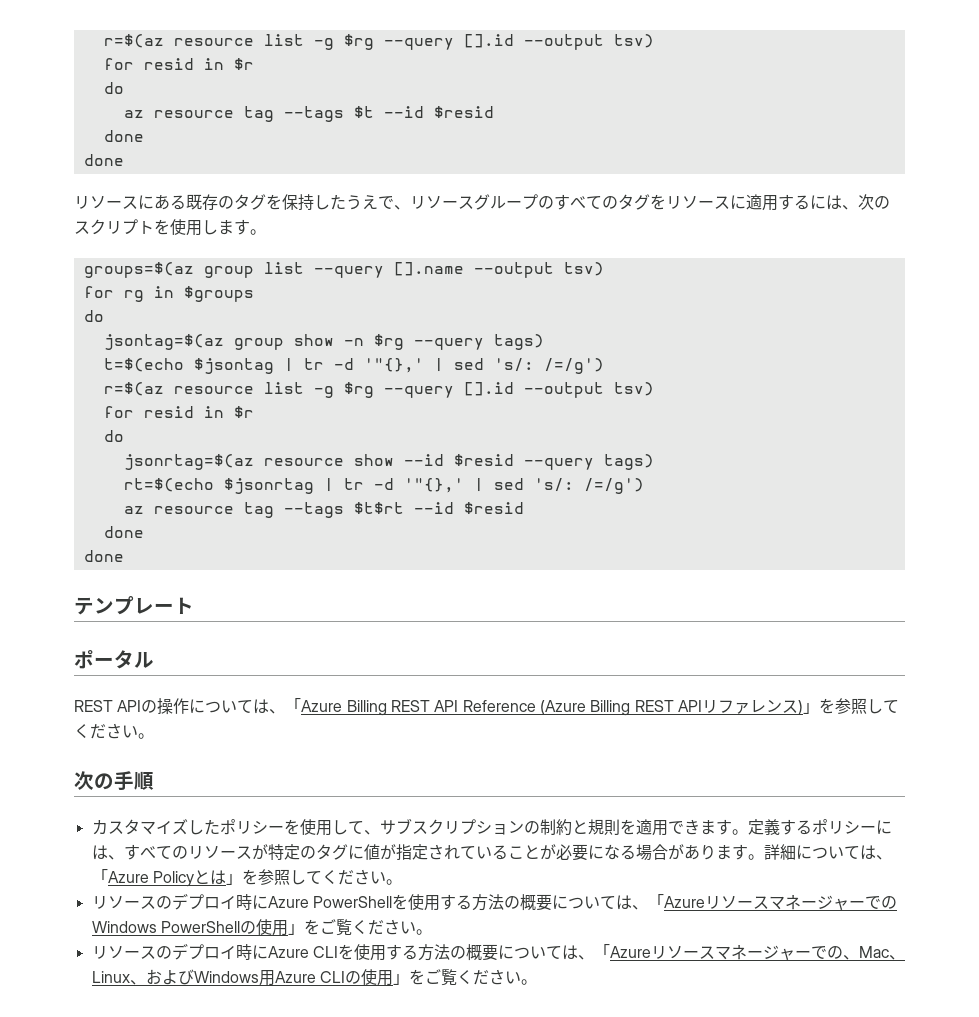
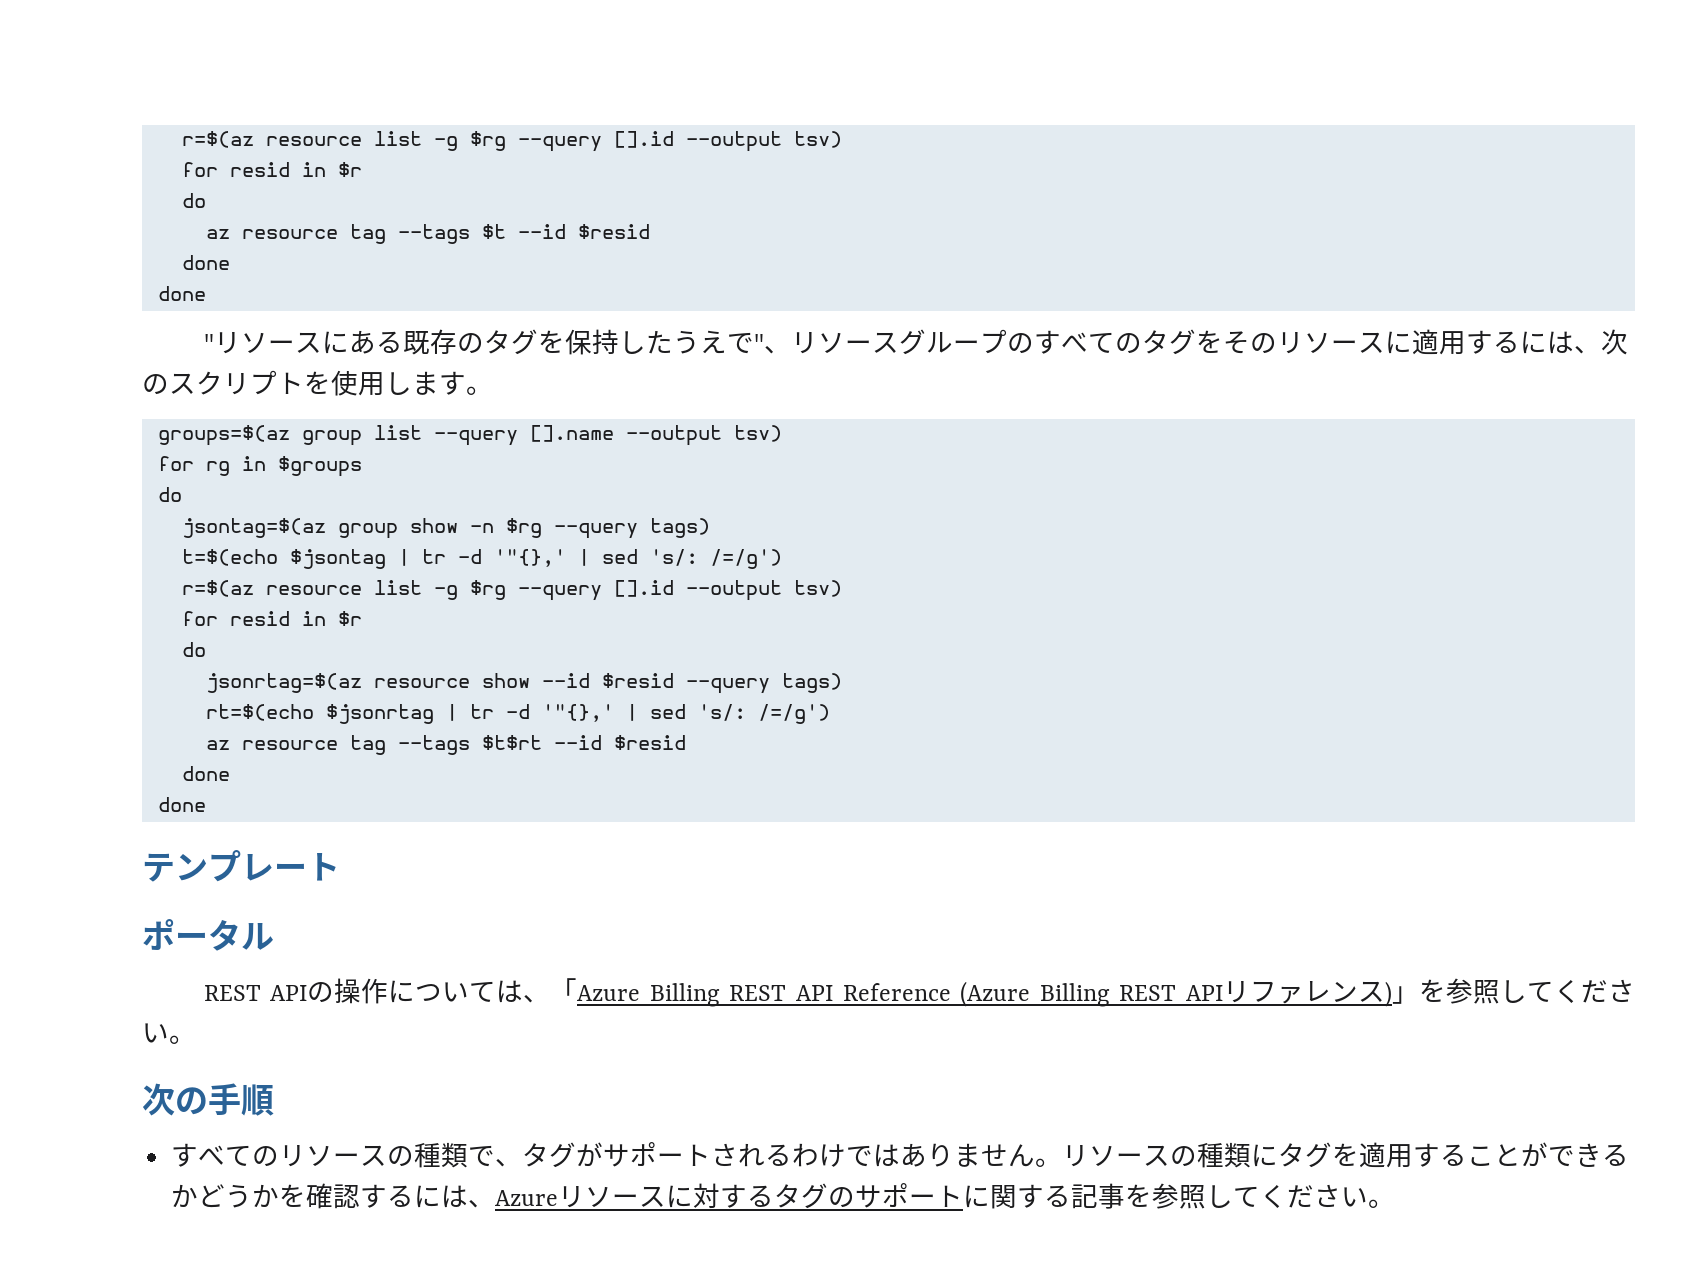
(124, 160) none -> [203,334,214,352] "
(394, 202) none -> [753,334,764,352] "
(666, 202) none -> [1222,331,1277,354] その
[91,818,892,836] [91,844,892,861] [91,869,402,887] [91,893,897,911] [91,919,432,936] [91,943,905,961] [91,969,537,986] カスタマイズしたポリシーを使用して、サブスクリプションの制約と規則を適用できます。定義するポリシーには、すべてのリソースが特定のタグに値が指定されていることが必要になる場合があります。詳細については、「Azure Policyとは」を参照してください。 // リソースのデプロイ時にAzure PowerShellを使用する方法の概要については、「AzureリソースマネージャーでのWindows PowerShellの使用」をご覧ください。 // リソースのデプロイ時にAzure CLIを使用する方法の概要については、「Azureリソースマネージャーでの、Mac、Linux、およびWindows用Azure CLIの使用」をご覧ください。 -> [171,1142,1630,1168] [171,1183,1396,1209] すべてのリソースの種類で、タグがサポートされるわけではありません。リソースの種類にタグを適用することができるかどうかを確認するには、Azureリソースに対するタグのサポートに関する記事を参照してください。

